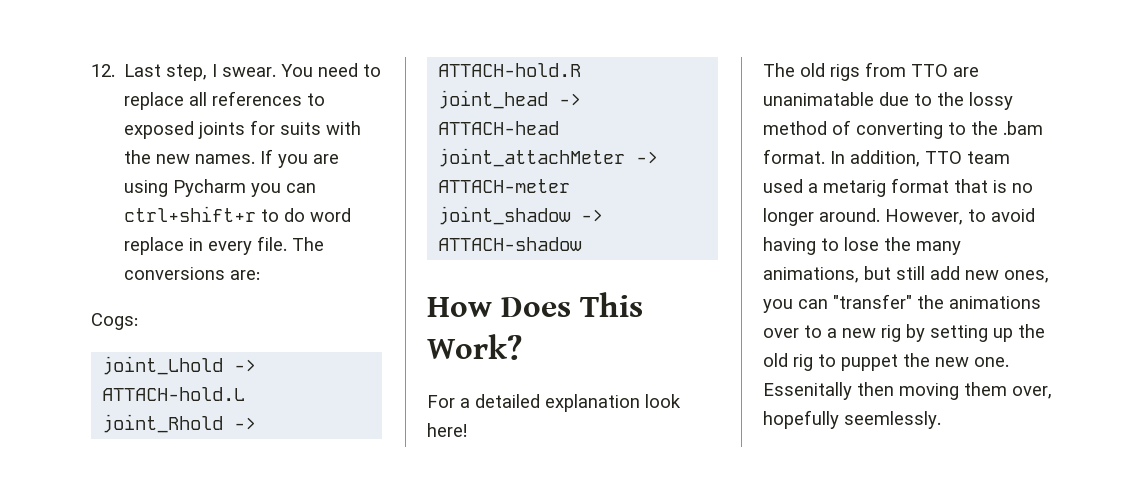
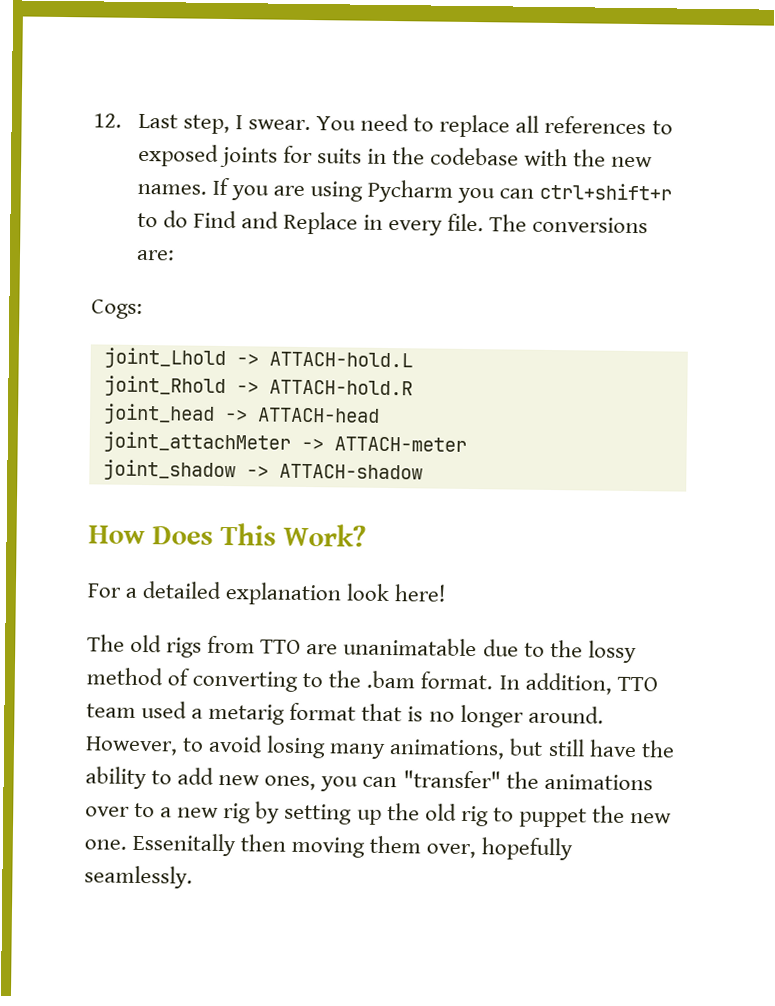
(322, 128) none -> [367,147,520,166] in the codebase
[310,208,352,222] [124,237,185,255] word replace -> [192,210,359,235] Find and Replace
[763,237,961,255] [763,266,925,283] having to lose the many animations, but still -> [266,735,675,760] [85,766,173,790] losing many animations, but still have the ability to
[844,411,941,429] seemlessly. -> [84,865,193,889] seamlessly.

